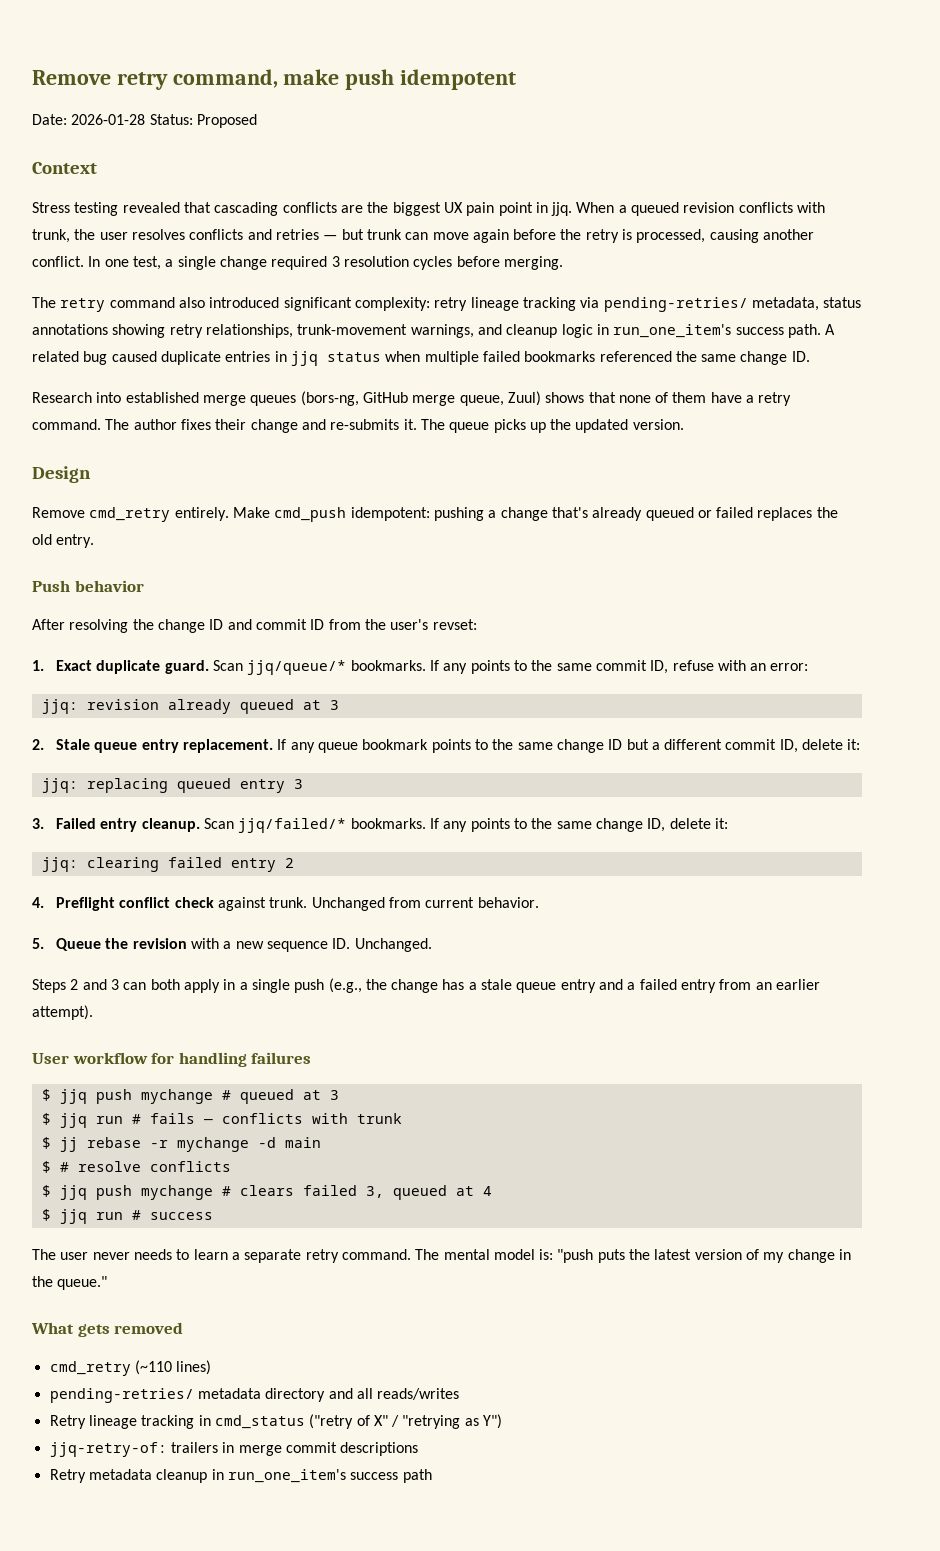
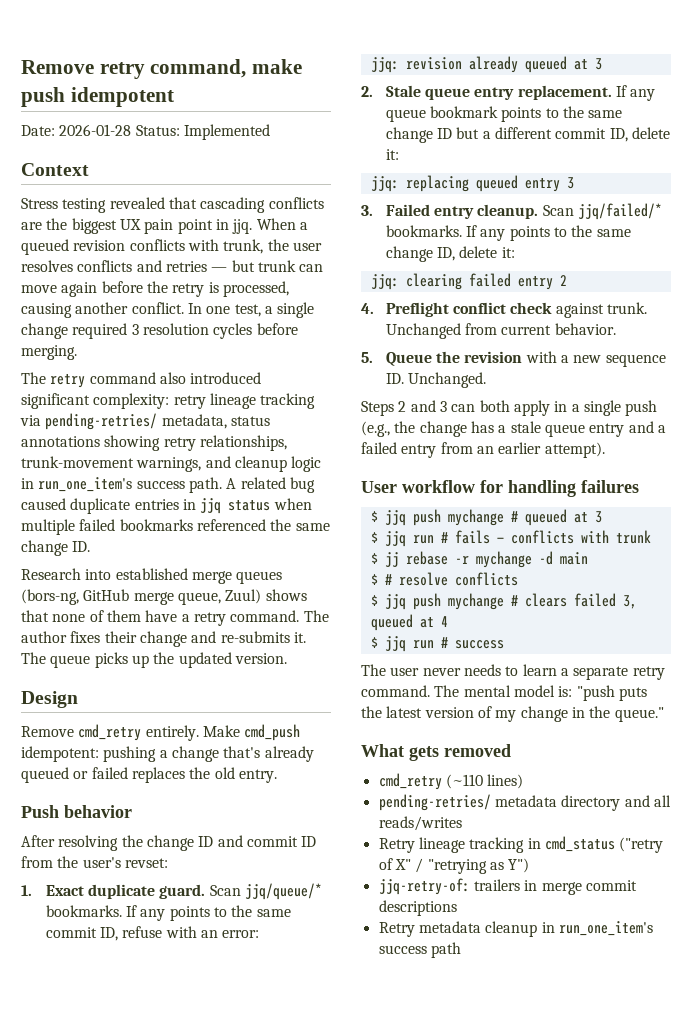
[196,114,257,128] Proposed -> [183,124,270,140] Implemented

